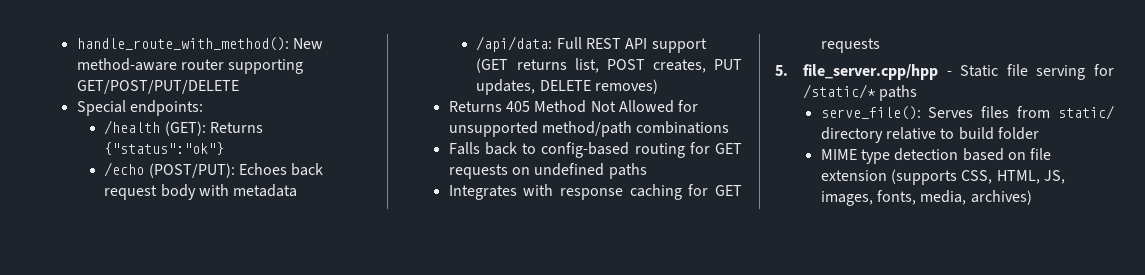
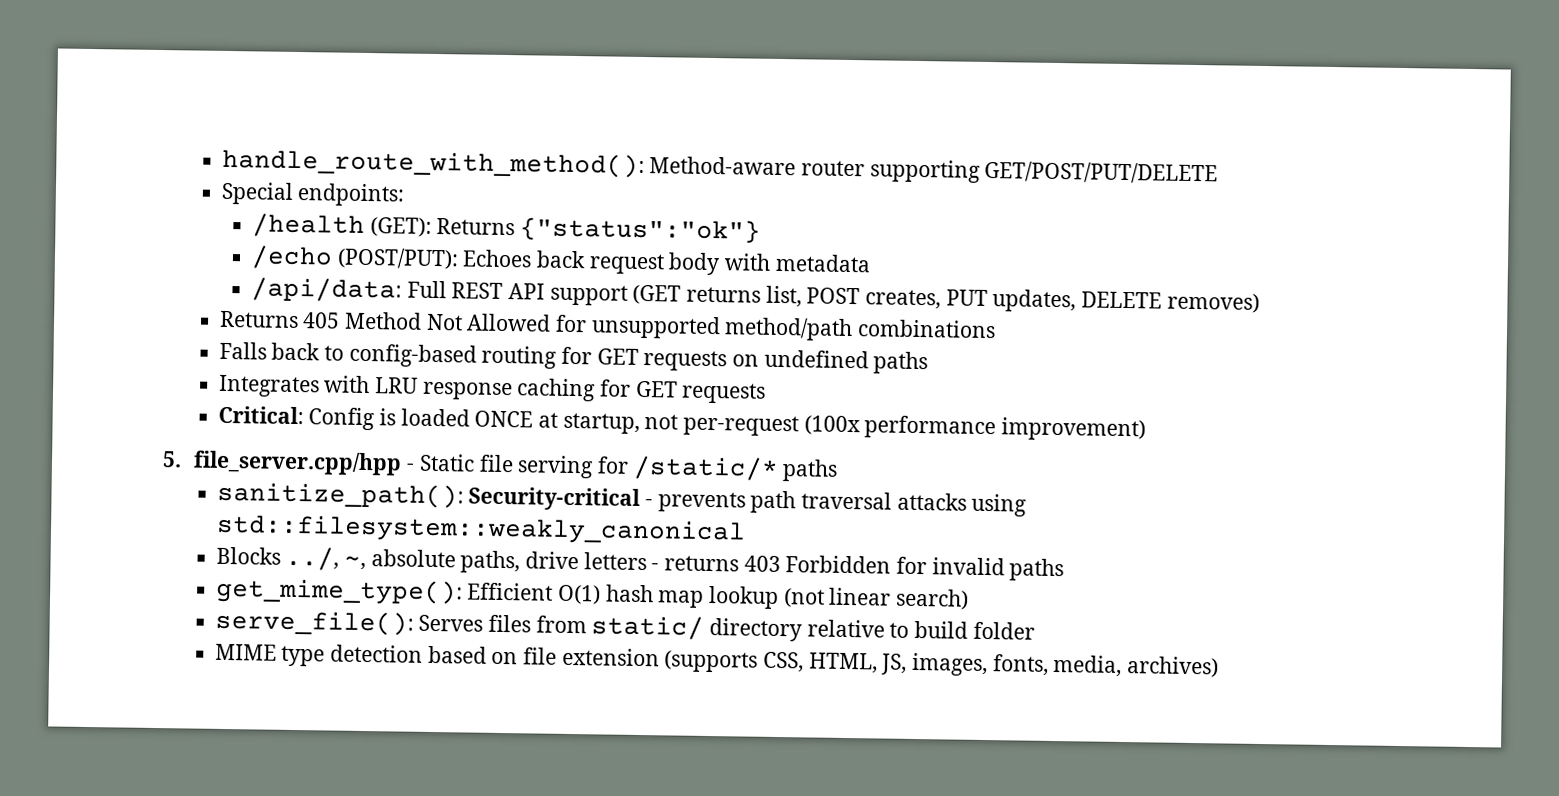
[292,38,323,49] [76,58,177,71] New method-aware -> [649,156,797,176] Method-aware
(554, 190) none -> [374,377,418,394] LRU
(880, 45) none -> [217,405,1146,442] // Critical: Config is loaded ONCE at startup, not per-request (100x performance improvement)
(918, 93) none -> [216,481,1028,517] [215,513,746,546] [215,546,1065,582] [214,577,969,610] // sanitize_path(): Security-critical - prevents path traversal attacks using std::filesystem::weakly_canonical // Blocks ../, ~, absolute paths, drive letters - returns 403 Forbidden for invalid paths // get_mime_type(): Efficient O(1) hash map lookup (not linear search)

